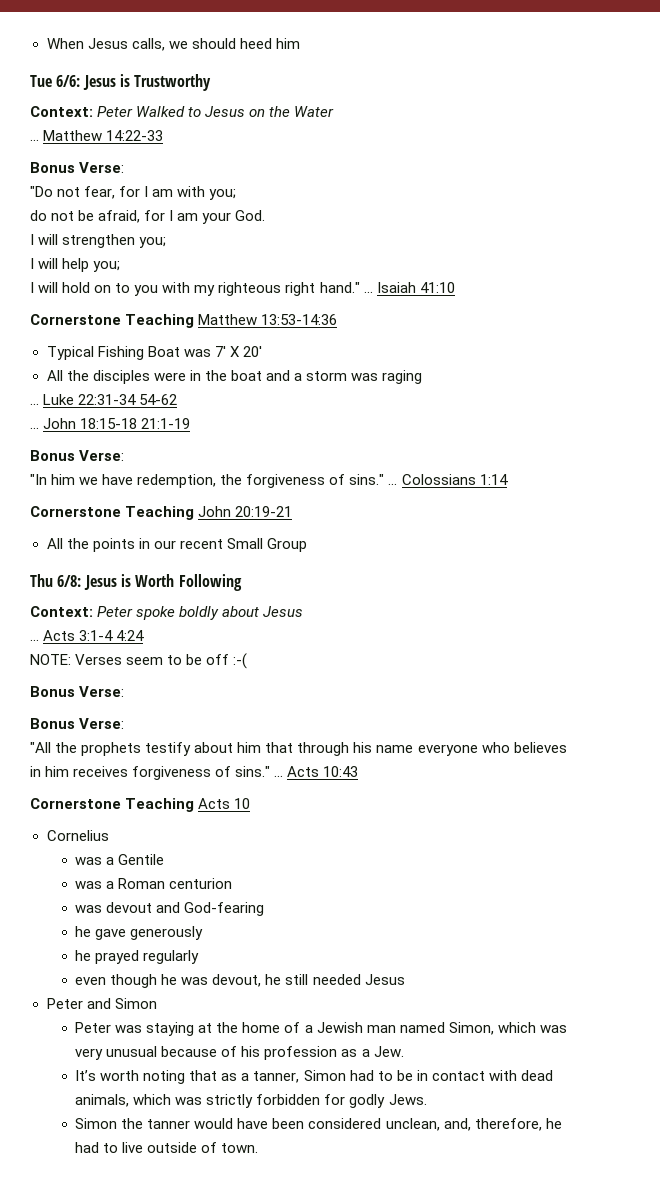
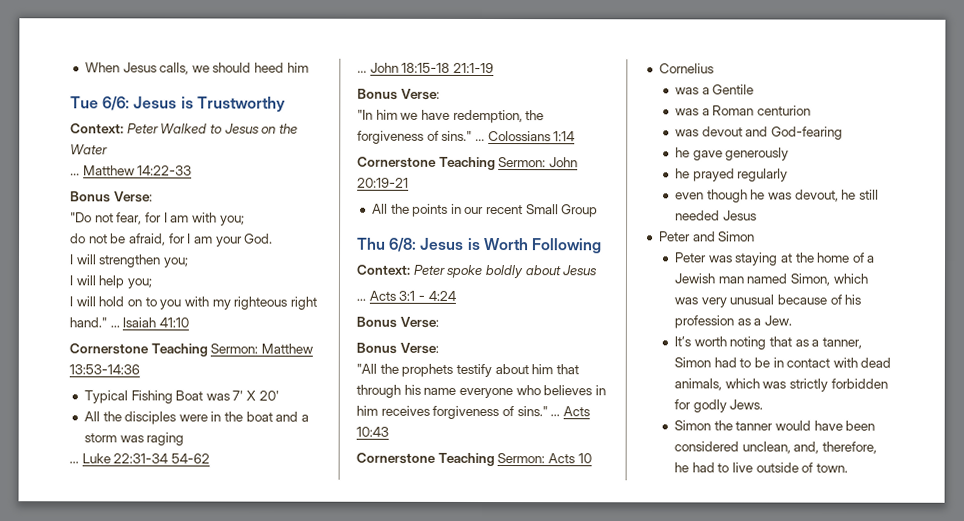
(195, 321) none -> [210,343,259,354] Sermon:
(195, 513) none -> [498,157,547,168] Sermon:
[79,630,114,641] 3:1-4 -> [398,290,425,301] 3:1 -
[30,653,248,669] // NOTE: Verses seem to be off :-( -> (456, 295) none
(195, 805) none -> [497,453,546,464] Sermon:

